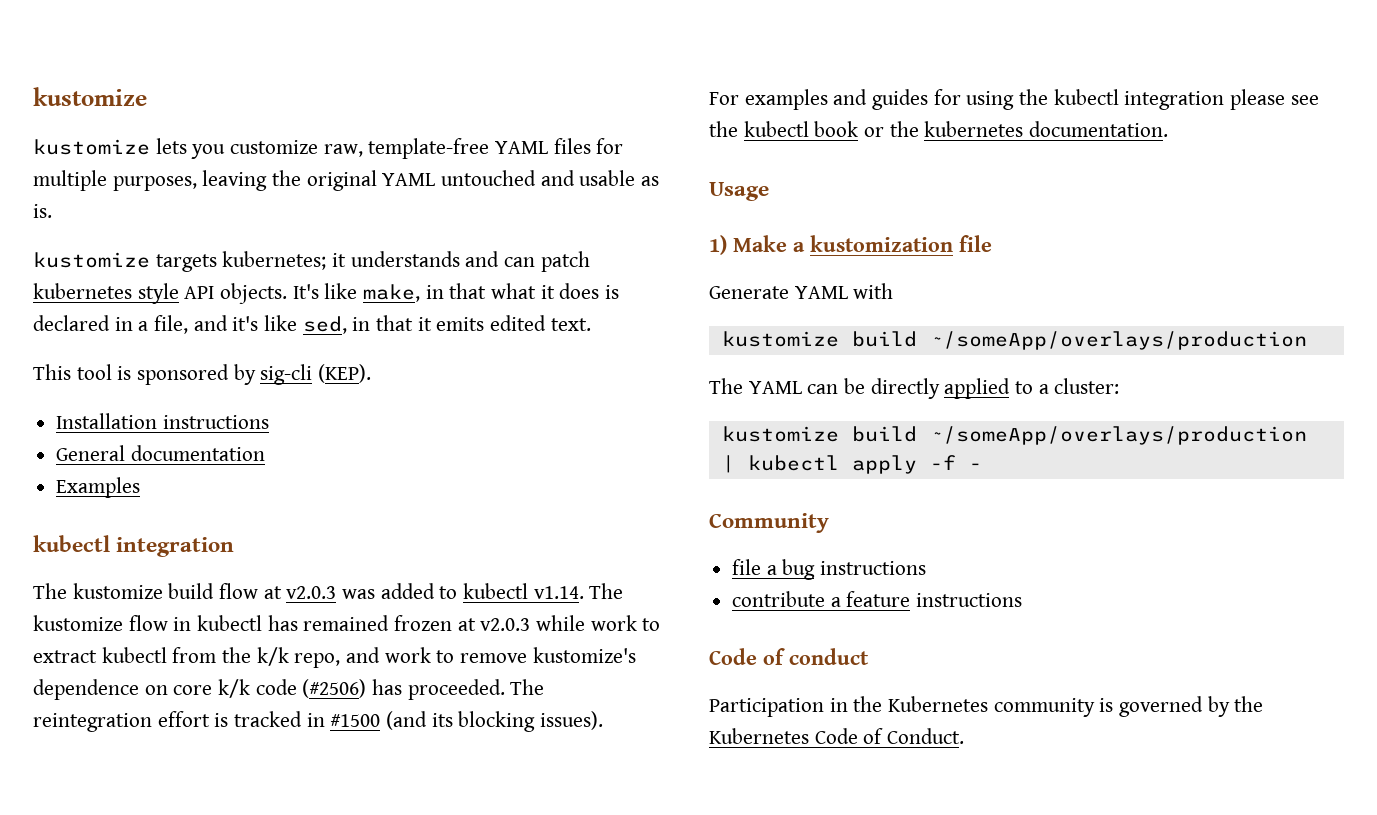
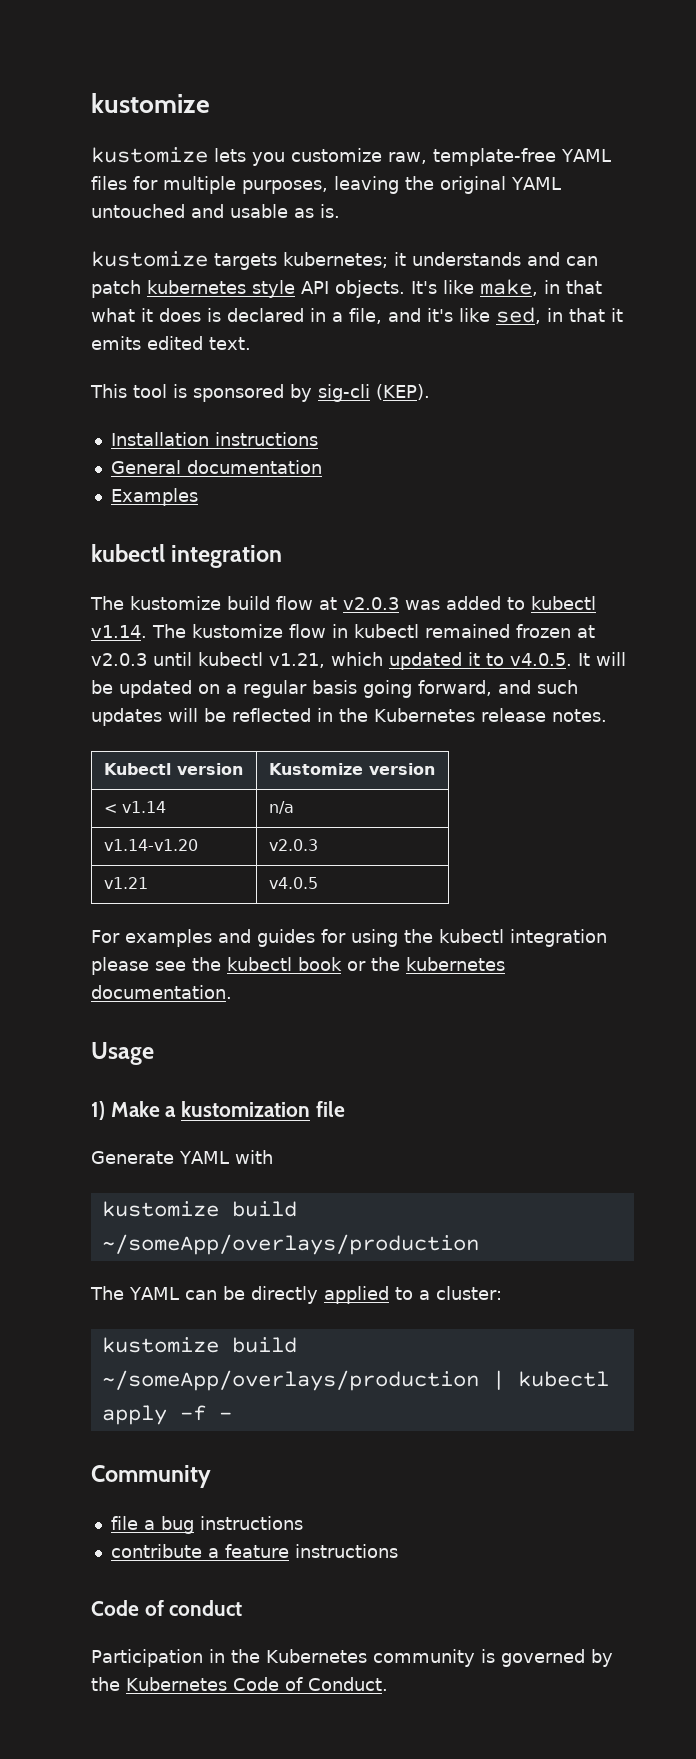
[267,615,298,631] has -> (419, 631) none
[536,615,661,631] [33,647,636,668] [33,679,545,700] [33,711,604,732] while work to extract kubectl from the k/k repo, and work to remove kustomize's dependence on core k/k code (#2506) has proceeded. The reintegration effort is tracked in #1500 (and its blocking issues). -> [153,652,626,670] [91,680,578,698] [91,708,607,726] [103,763,243,775] [268,763,435,775] [103,801,166,813] [268,801,294,814] [103,839,198,851] [268,839,318,851] [103,877,148,889] [268,877,318,889] until kubectl v1.21, which updated it to v4.0.5. It will be updated on a regular basis going forward, and such updates will be reflected in the Kubernetes release notes. // Kubectl version | Kustomize version // < v1.14 | n/a // v1.14-v1.20 | v2.0.3 // v1.21 | v4.0.5

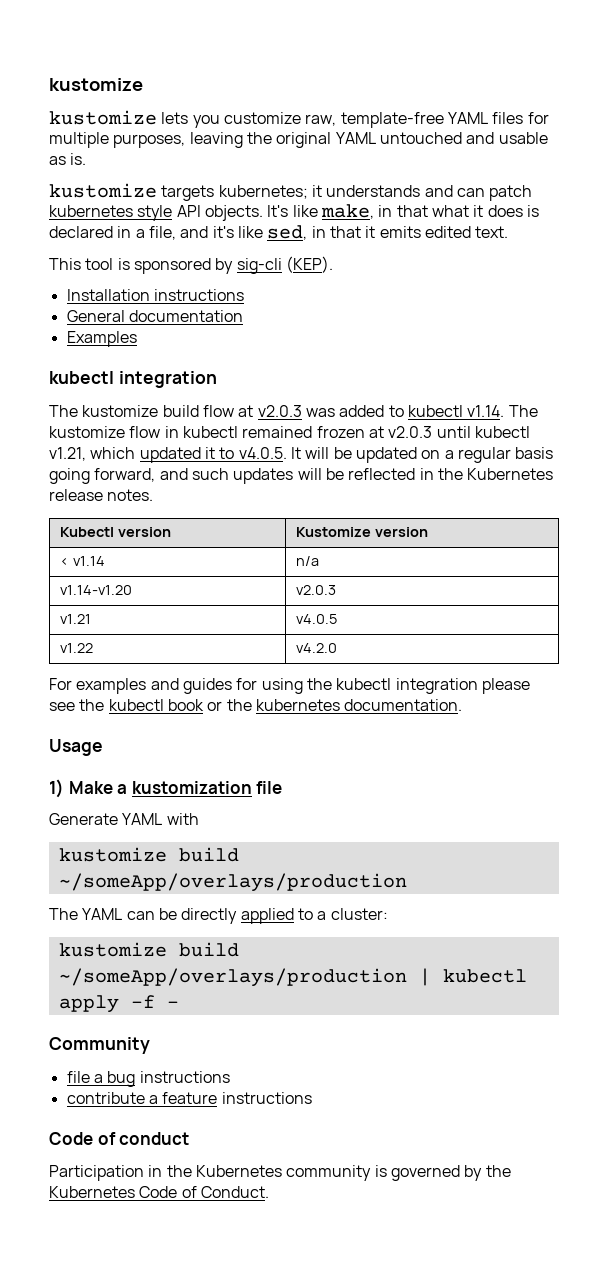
(318, 883) none -> [60,643,94,653] [296,643,338,653] // v1.22 | v4.2.0

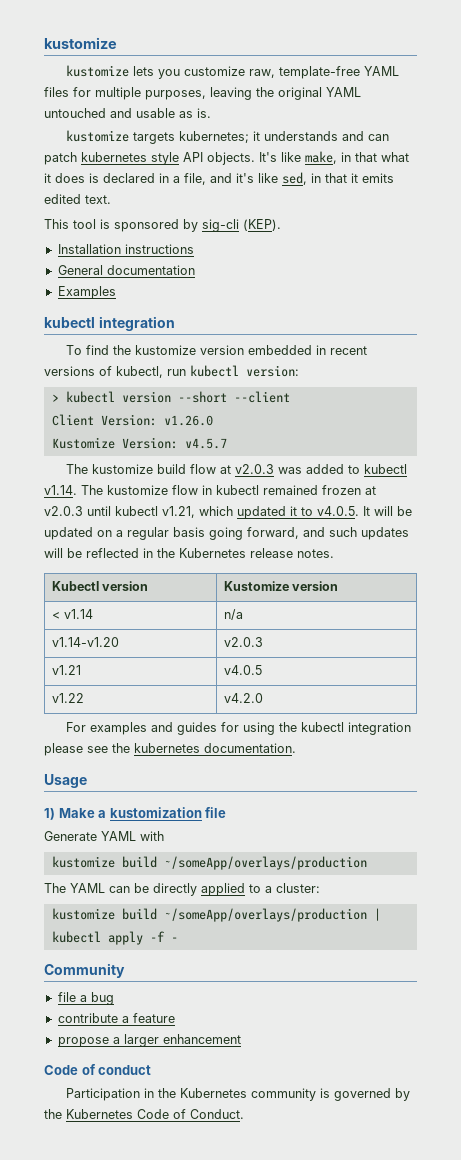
(217, 379) none -> [65,345,367,355] [44,365,299,378] [51,391,290,403] [51,414,213,426] [51,437,227,449] // To find the kustomize version embedded in recent versions of kubectl, run kubectl version: // > kubectl version --short --client // Client Version: v1.26.0 // Kustomize Version: v4.5.7
[108,699,252,711] kubectl book or the -> (130, 748) none
[139,1071,230,1083] instructions -> (114, 998) none
[221,1092,312,1104] instructions -> [57,1034,241,1047] // propose a larger enhancement

